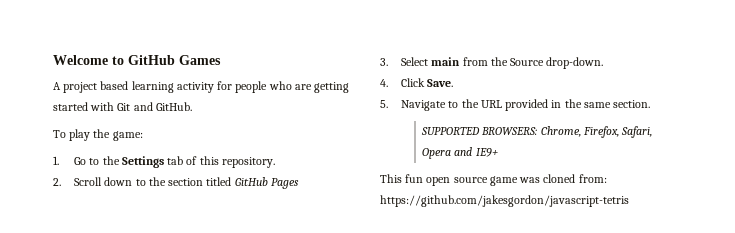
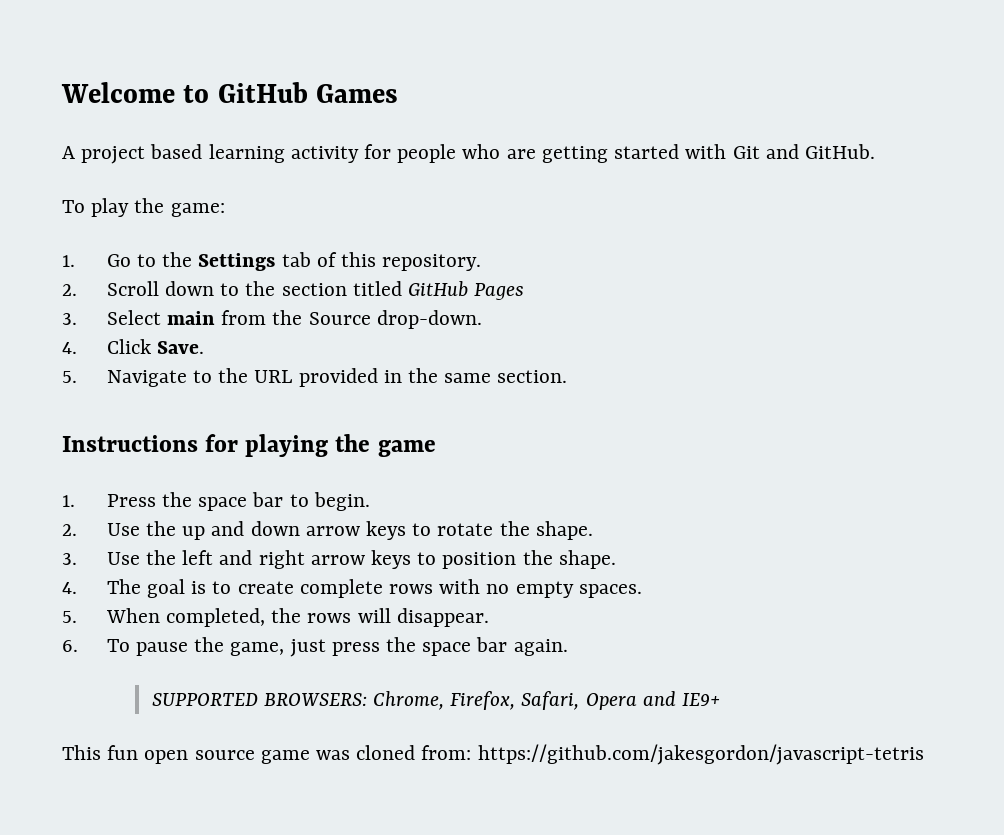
(650, 104) none -> [62,434,436,457] [62,492,370,511] [62,521,593,540] [62,550,616,569] [62,579,642,598] [62,608,489,627] [62,637,568,657] // Instructions for playing the game // 1. Press the space bar to begin. // 2. Use the up and down arrow keys to rotate the shape. // 3. Use the left and right arrow keys to position the shape. // 4. The goal is to create complete rows with no empty spaces. // 5. When completed, the rows will disappear. // 6. To pause the game, just press the space bar again.

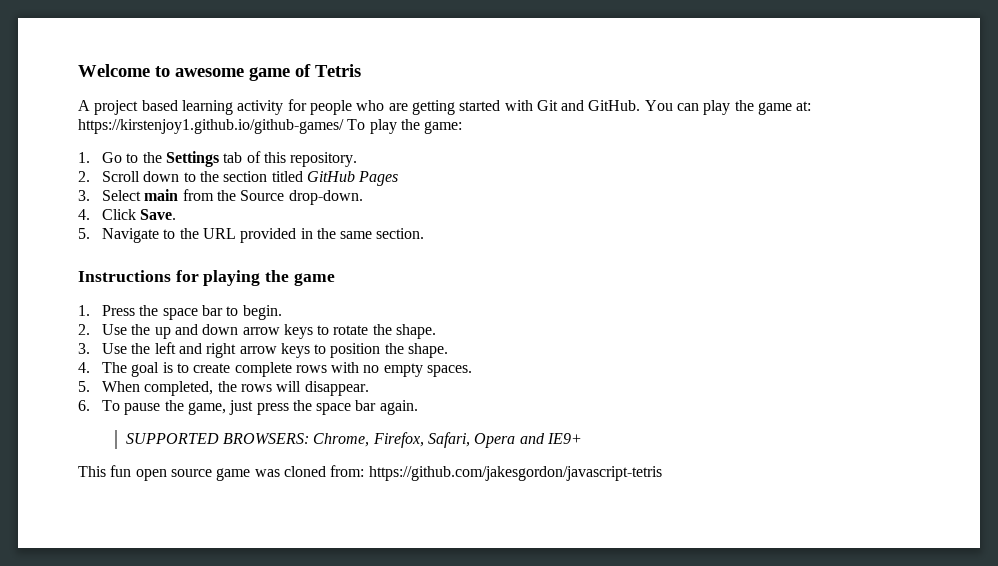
[217,82,399,103] GitHub Games -> [175,64,361,81] awesome game of Tetris
(875, 151) // -> [644,100,812,115] [78,119,344,134] You can play the game at: https://kirstenjoy1.github.io/github-games/

